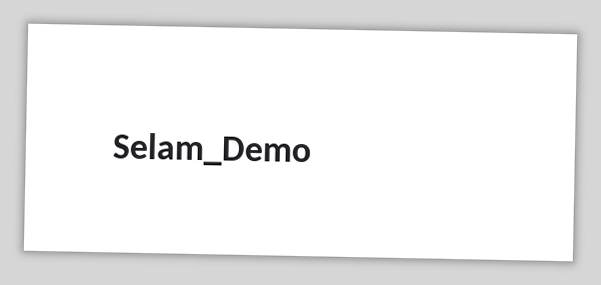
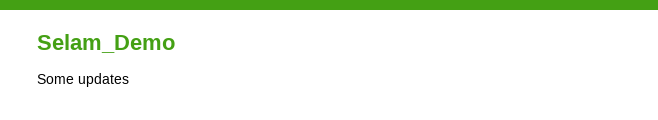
(312, 150) none -> [37,73,129,87] // Some updates

